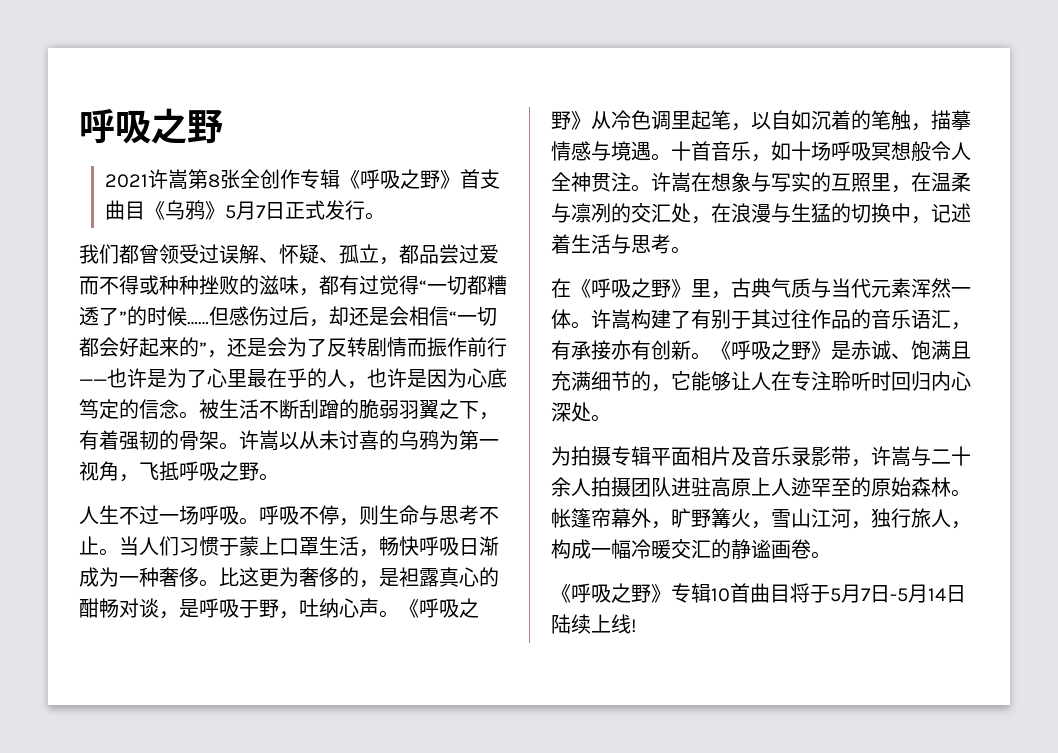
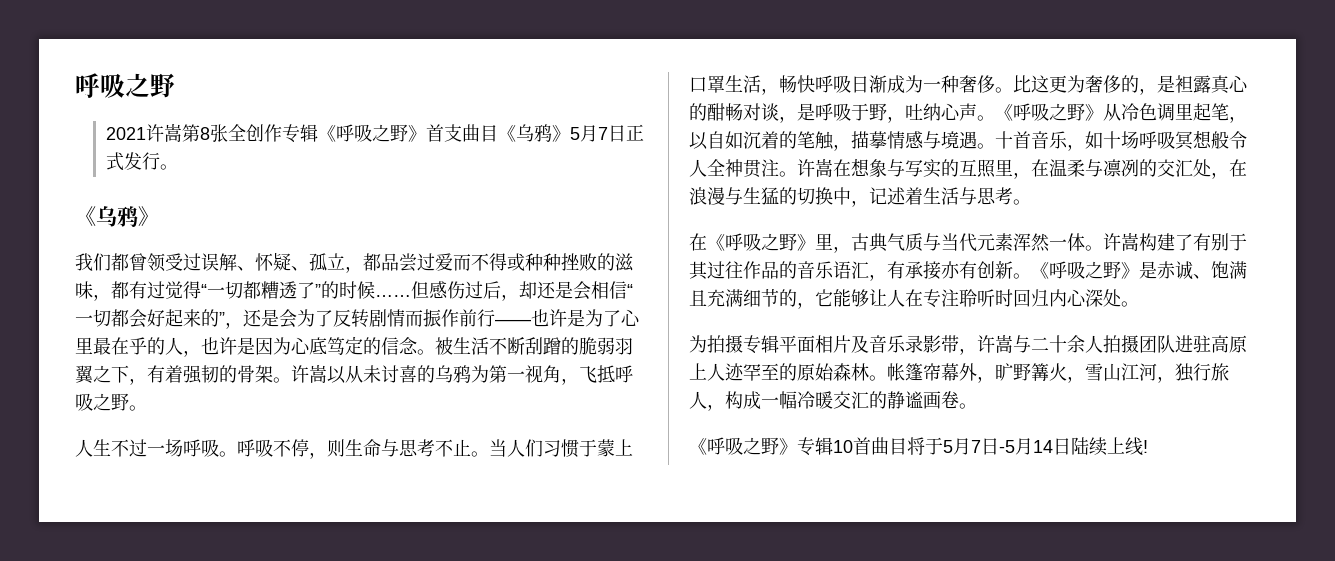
(386, 216) none -> [75,206,159,228] // 《乌鸦》

